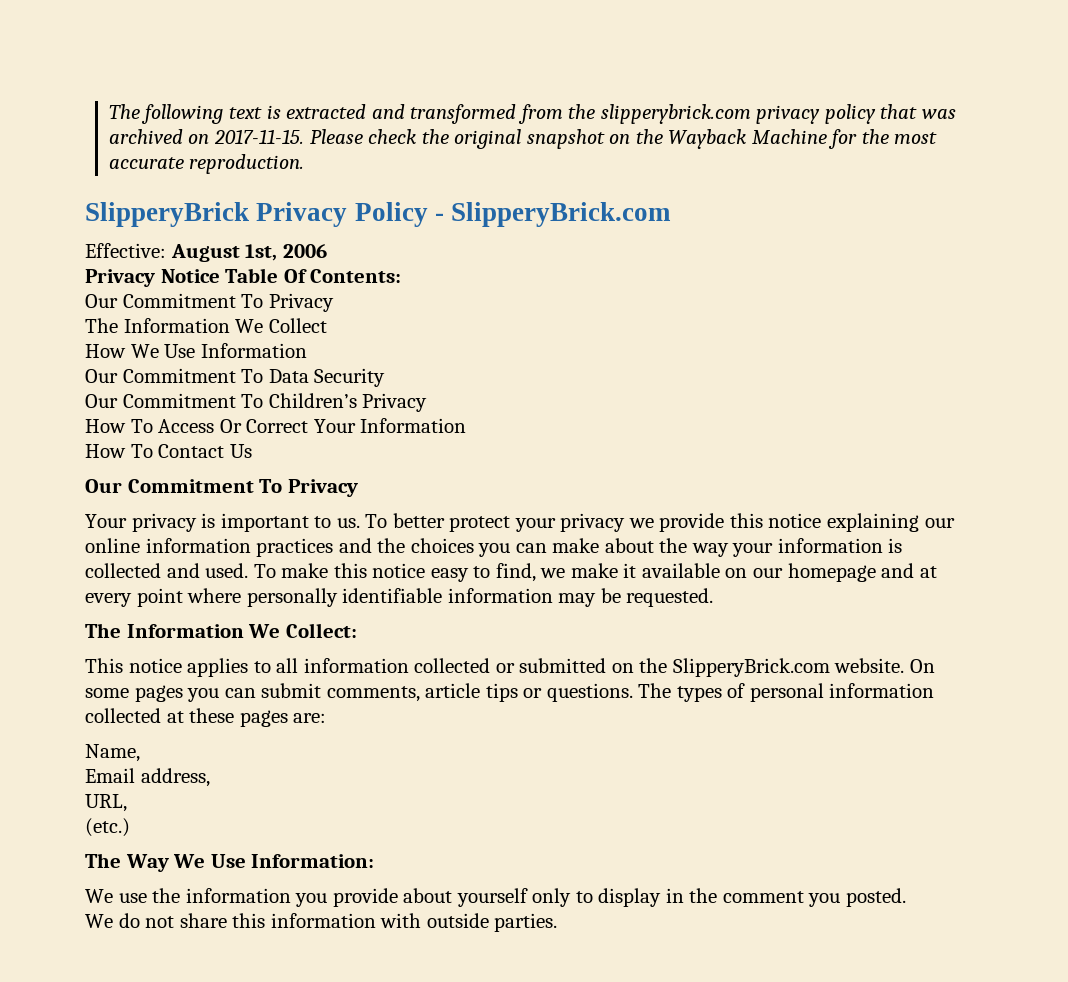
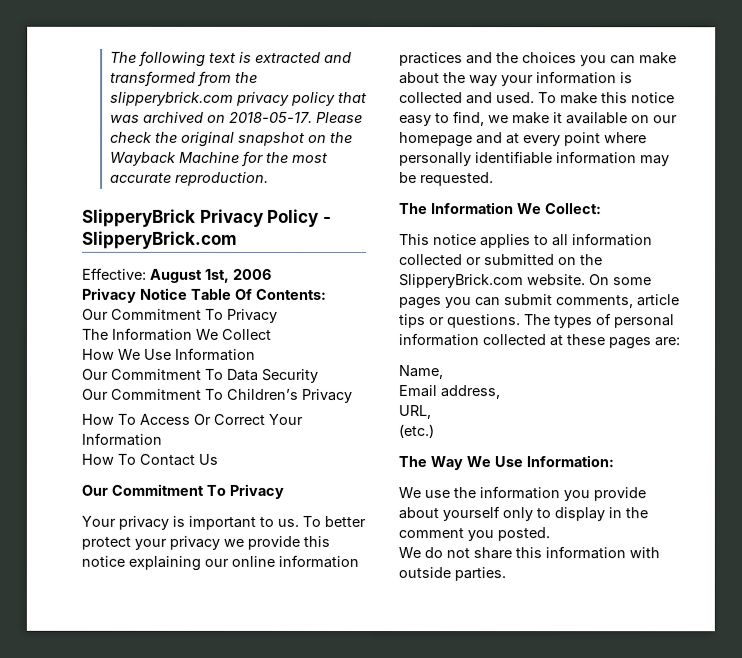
[213,129,304,144] 2017-11-15. -> [228,111,313,123] 2018-05-17.

